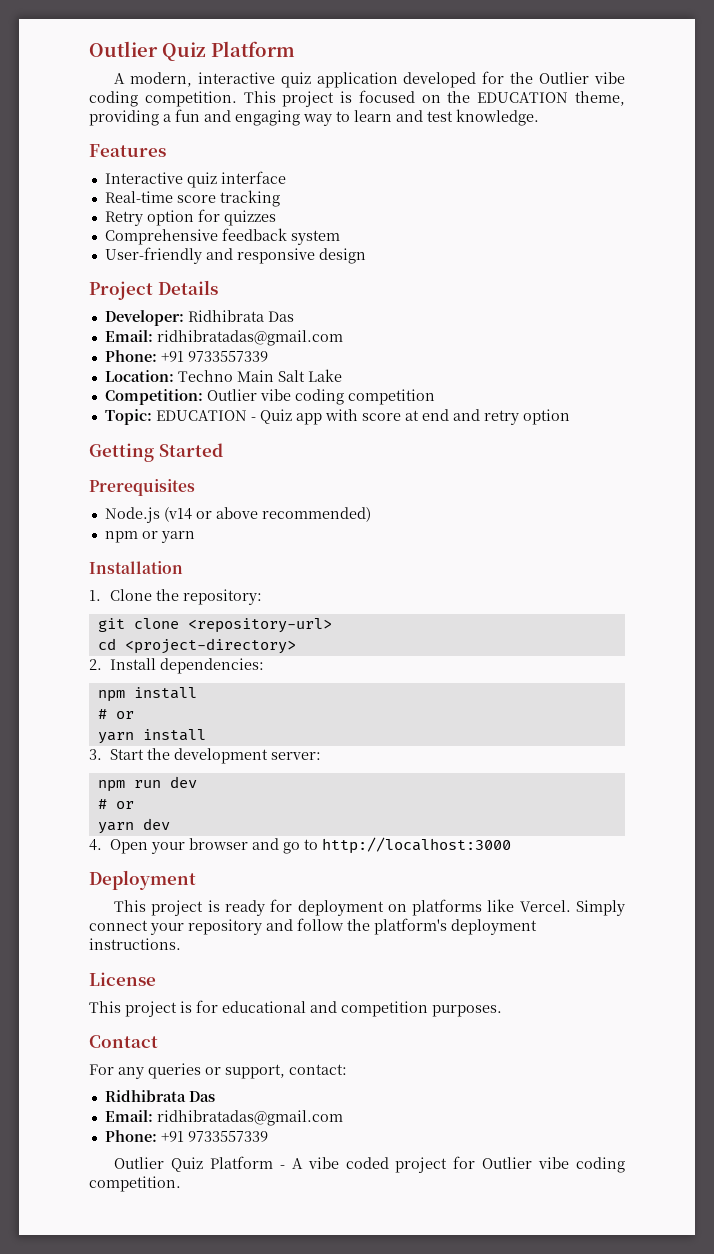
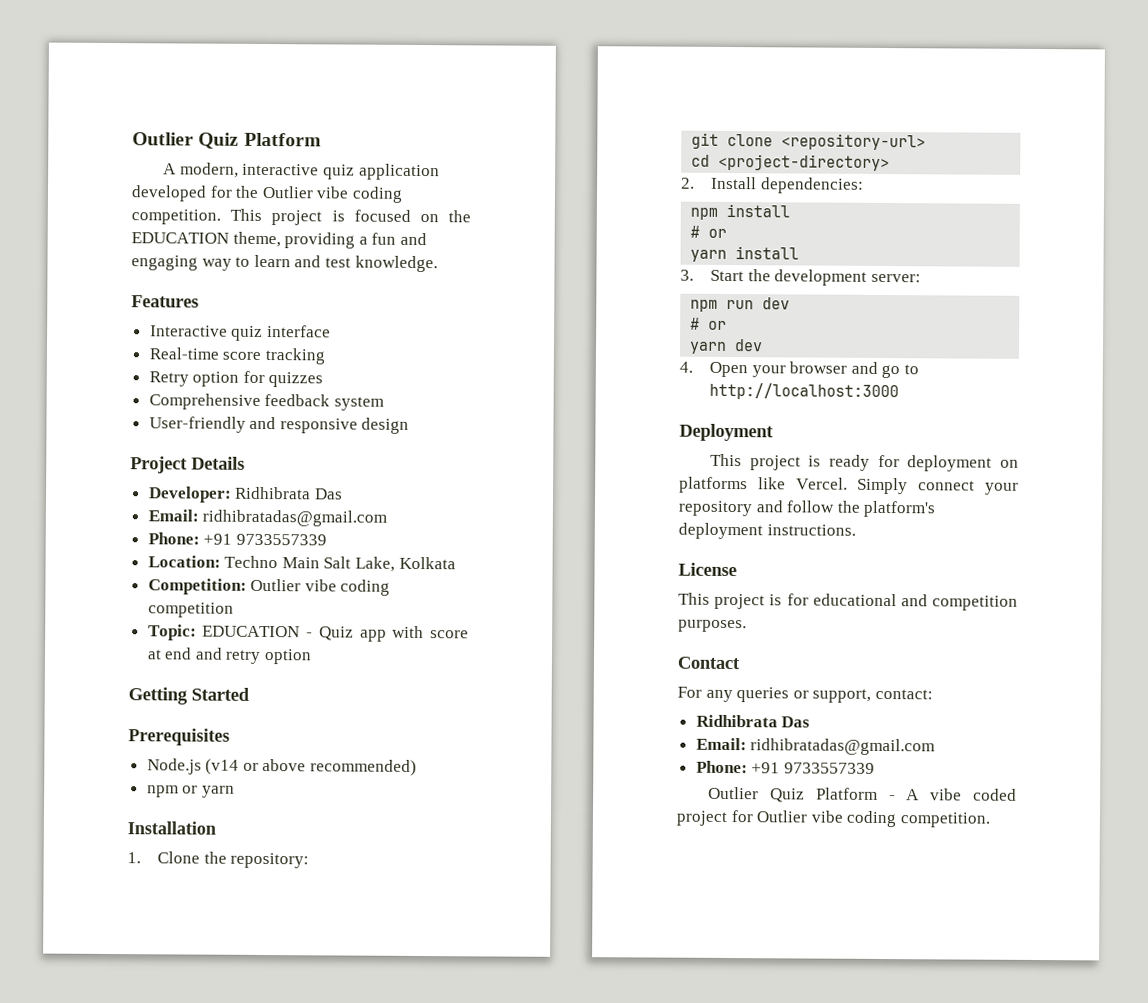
[307,369,342,382] Lake -> [355,556,456,572] Lake, Kolkata

